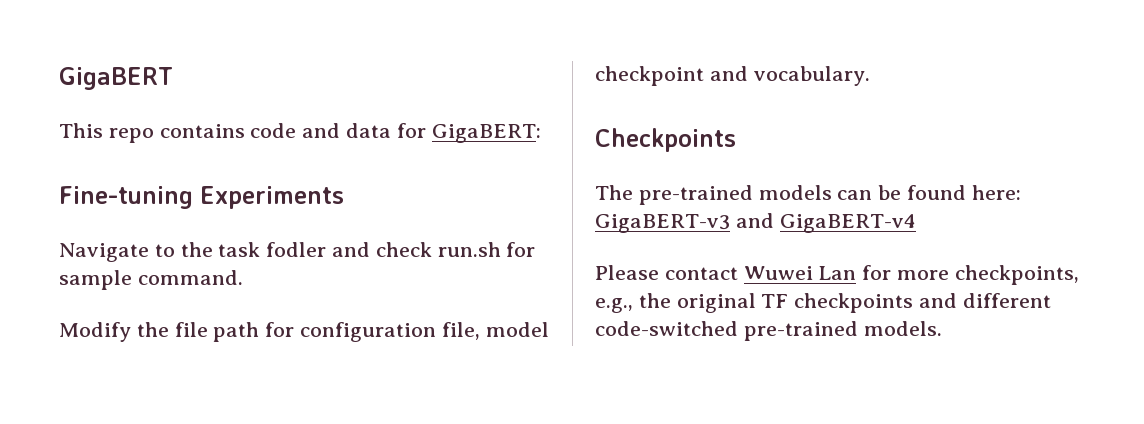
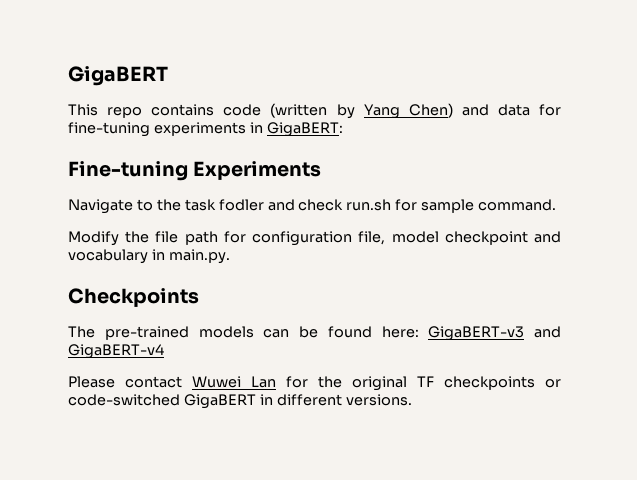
[302,123,426,138] and data for -> [270,103,562,119] [68,122,263,137] (written by Yang Chen) and data for fine-tuning experiments in
[753,66,870,86] vocabulary. -> [68,249,230,264] vocabulary in main.py.
[897,265,1079,285] [595,298,633,313] more checkpoints, e.g., -> (308, 382) none
[919,293,1051,308] [595,321,942,341] and different code-switched pre-trained models. -> [545,379,561,388] [68,394,412,409] or code-switched GigaBERT in different versions.

